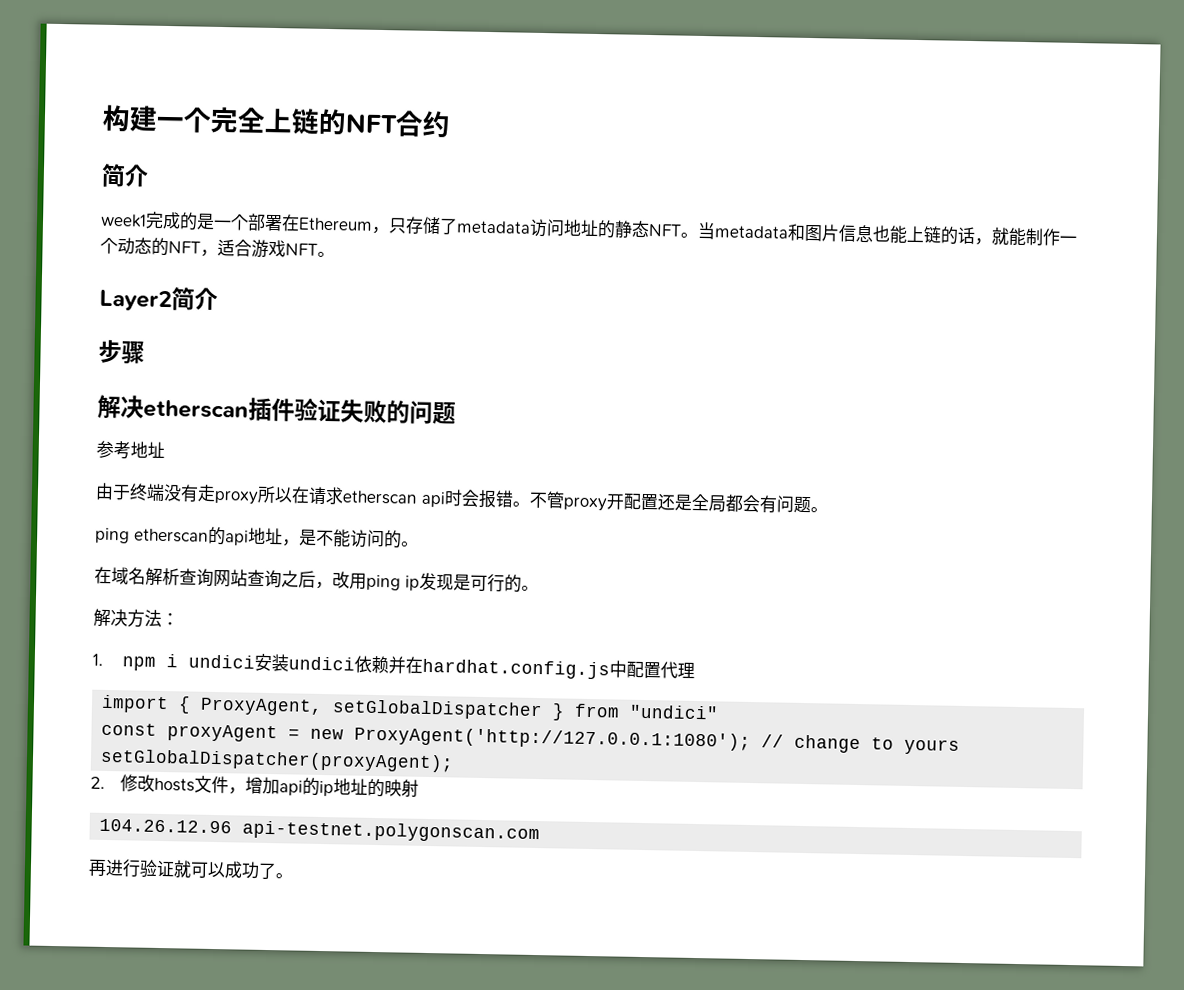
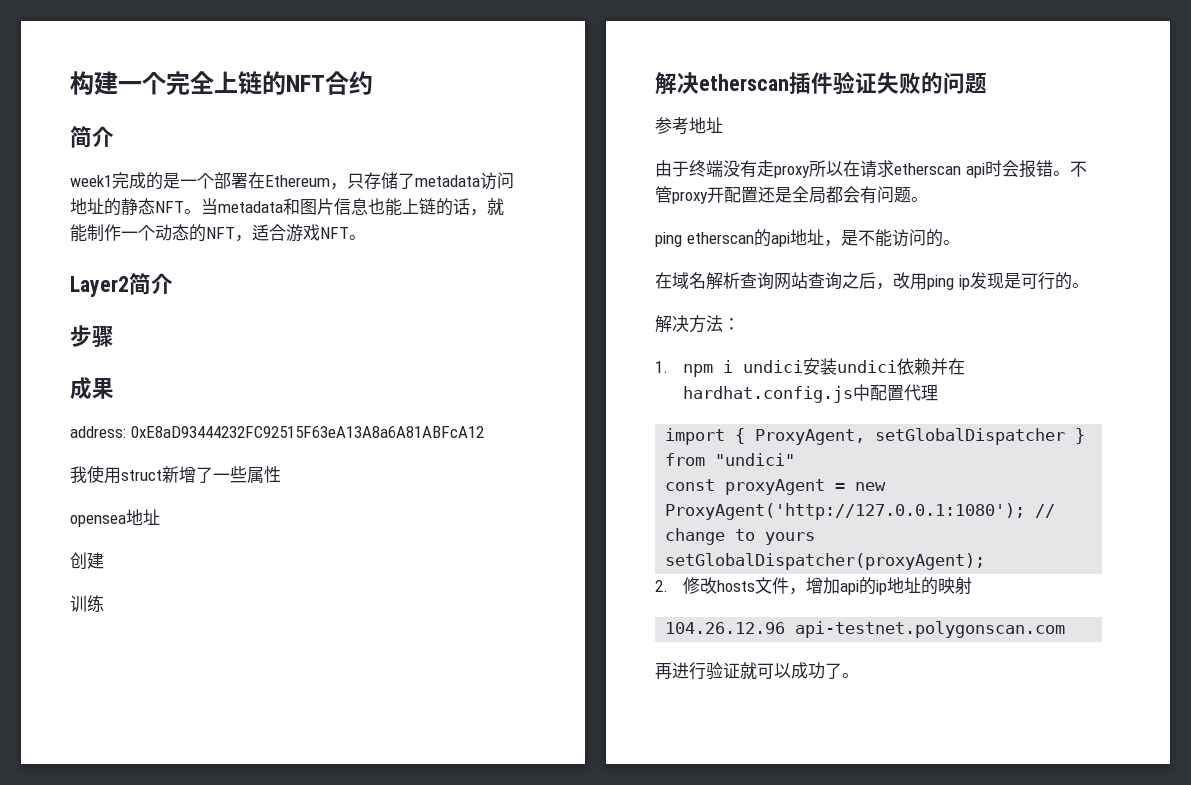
(145, 352) none -> [70,377,114,400] [70,426,484,438] [70,465,281,484] [70,509,160,527] [70,552,104,570] [70,595,104,612] // 成果 // address: 0xE8aD93444232FC92515F63eA13A8a6A81ABFcA12 // 我使用struct新增了一些属性 // opensea地址 // 创建 // 训练

